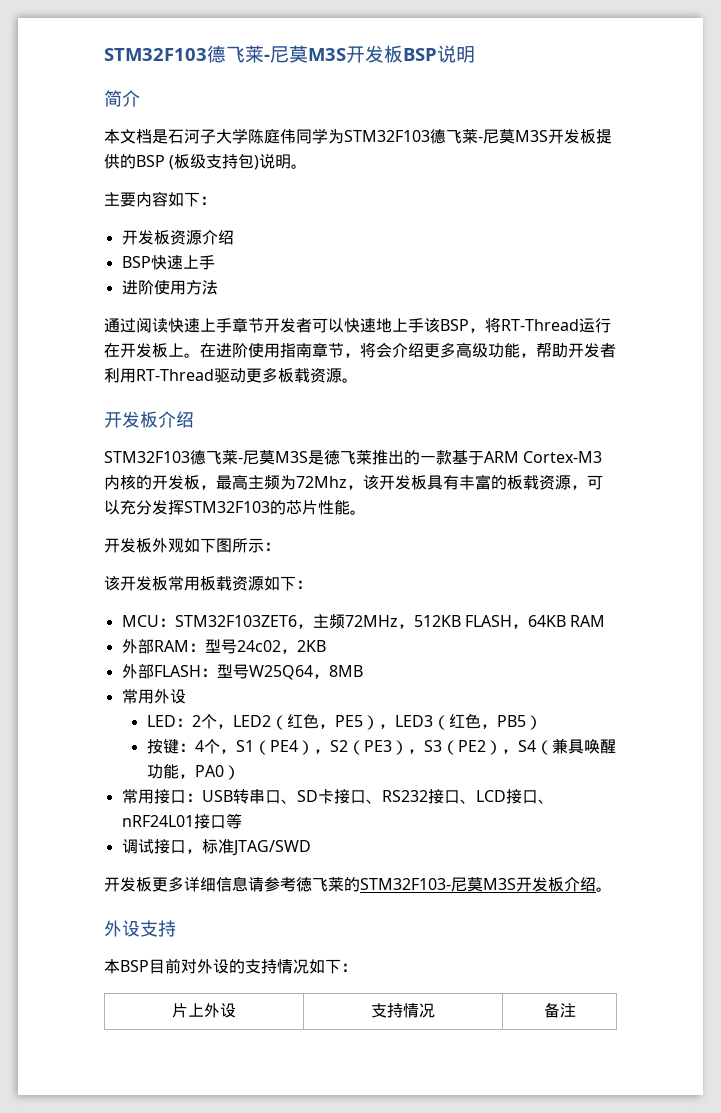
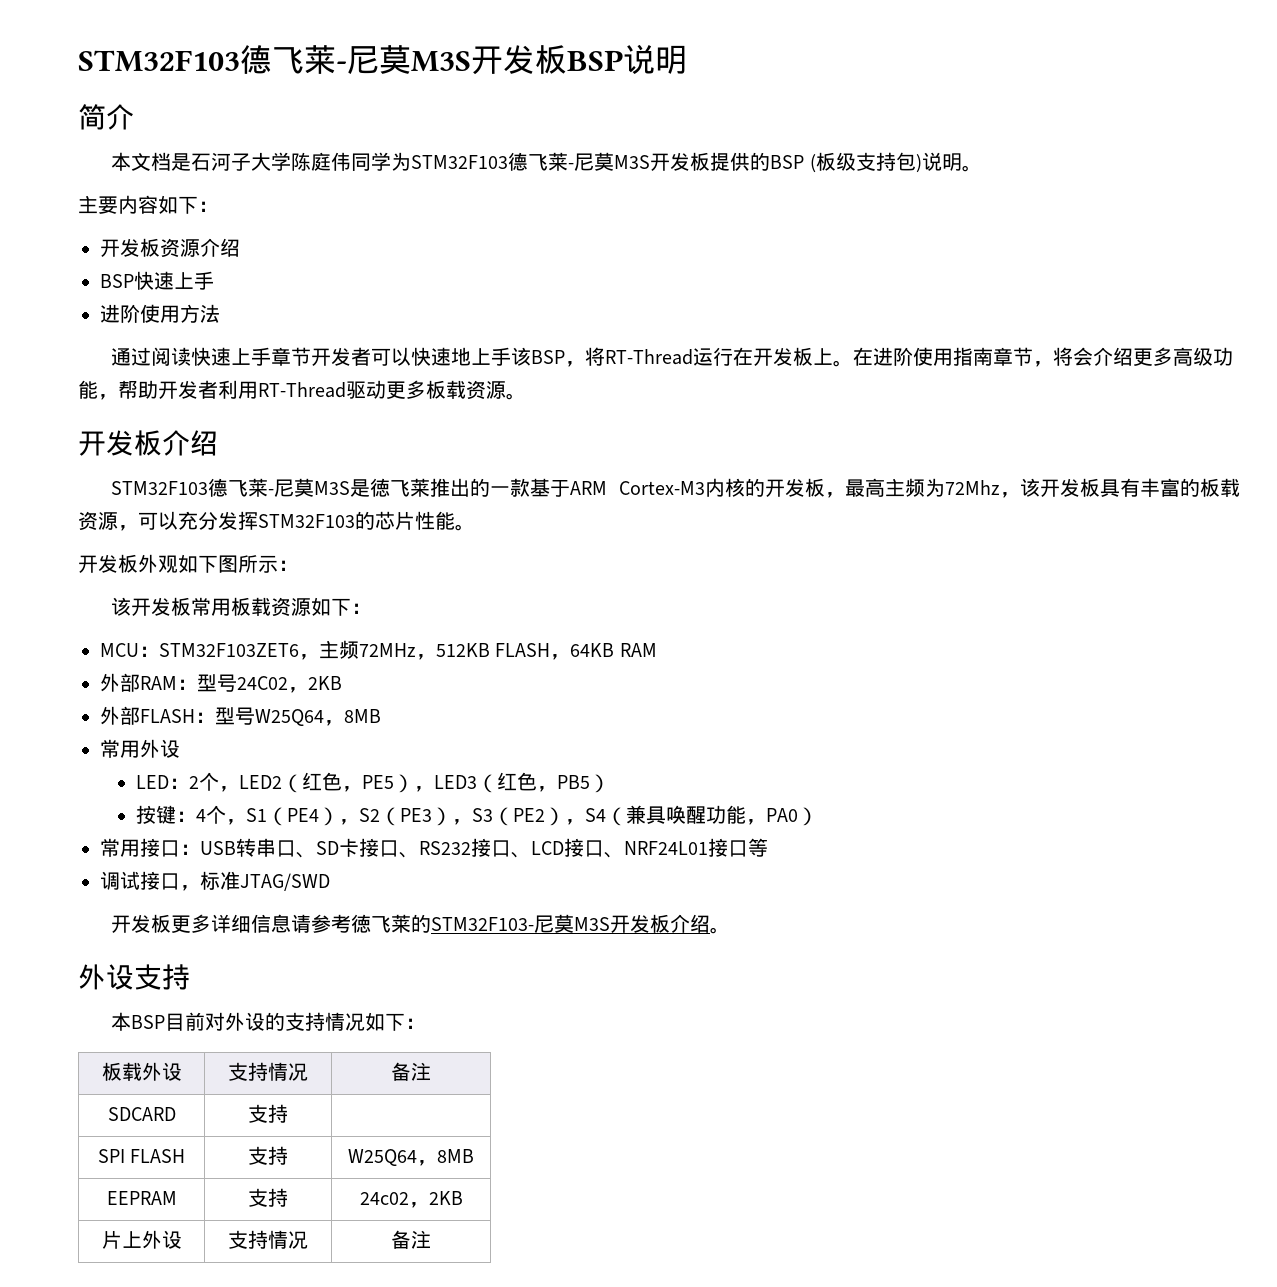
[236,640,281,652] 24c02 -> [237,676,288,690] 24C02
[121,815,194,827] nRF24L01 -> [624,841,708,855] NRF24L01
(357, 967) none -> [101,1062,182,1081] [228,1062,308,1081] [391,1062,431,1081] [107,1107,176,1121] [248,1104,288,1123] [97,1149,186,1163] [248,1146,288,1165] [348,1149,474,1166] [106,1191,177,1205] [248,1188,288,1207] [359,1191,463,1208] // 板载外设 | 支持情况 | 备注 // SDCARD | 支持 | // SPI FLASH | 支持 | W25Q64，8MB // EEPRAM | 支持 | 24c02，2KB

